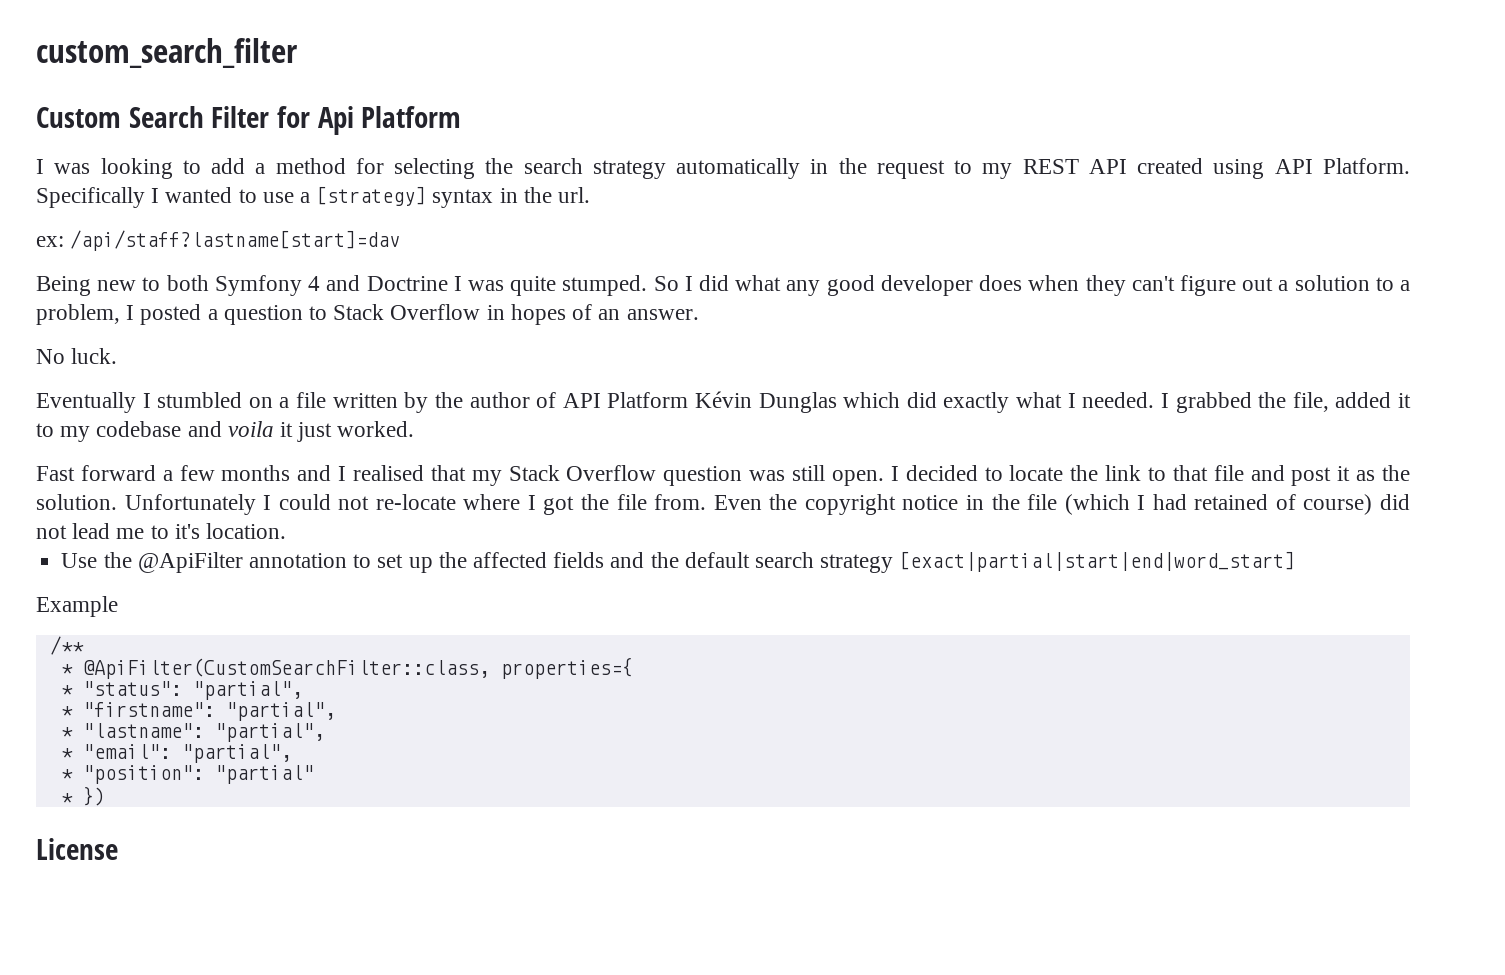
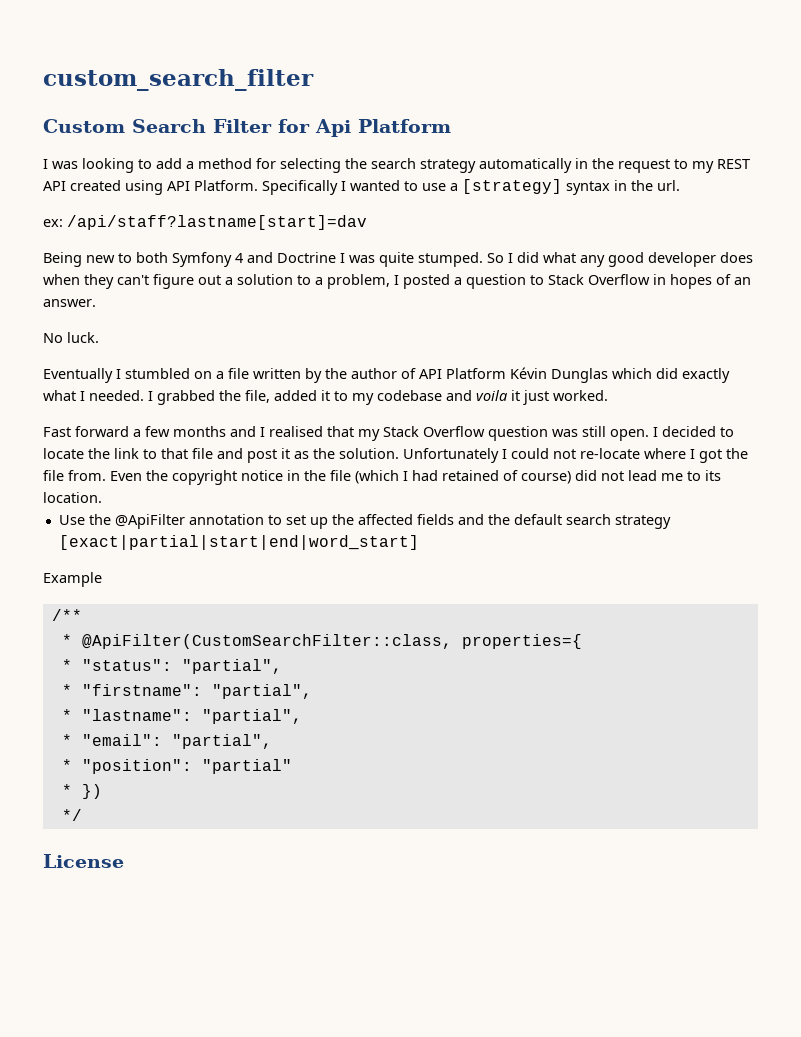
[174,524,200,539] it's -> [705,470,721,481] its
(105, 796) none -> [61,809,82,821] // */

